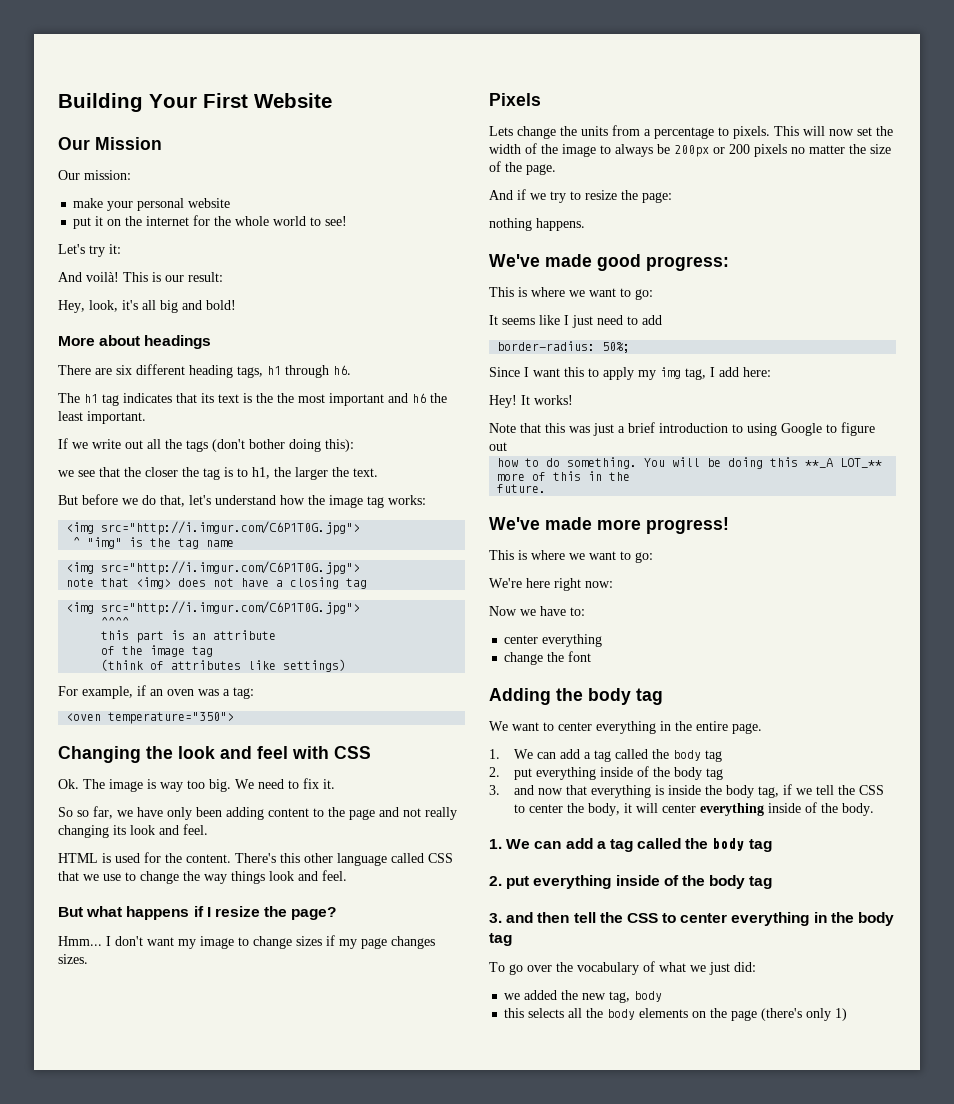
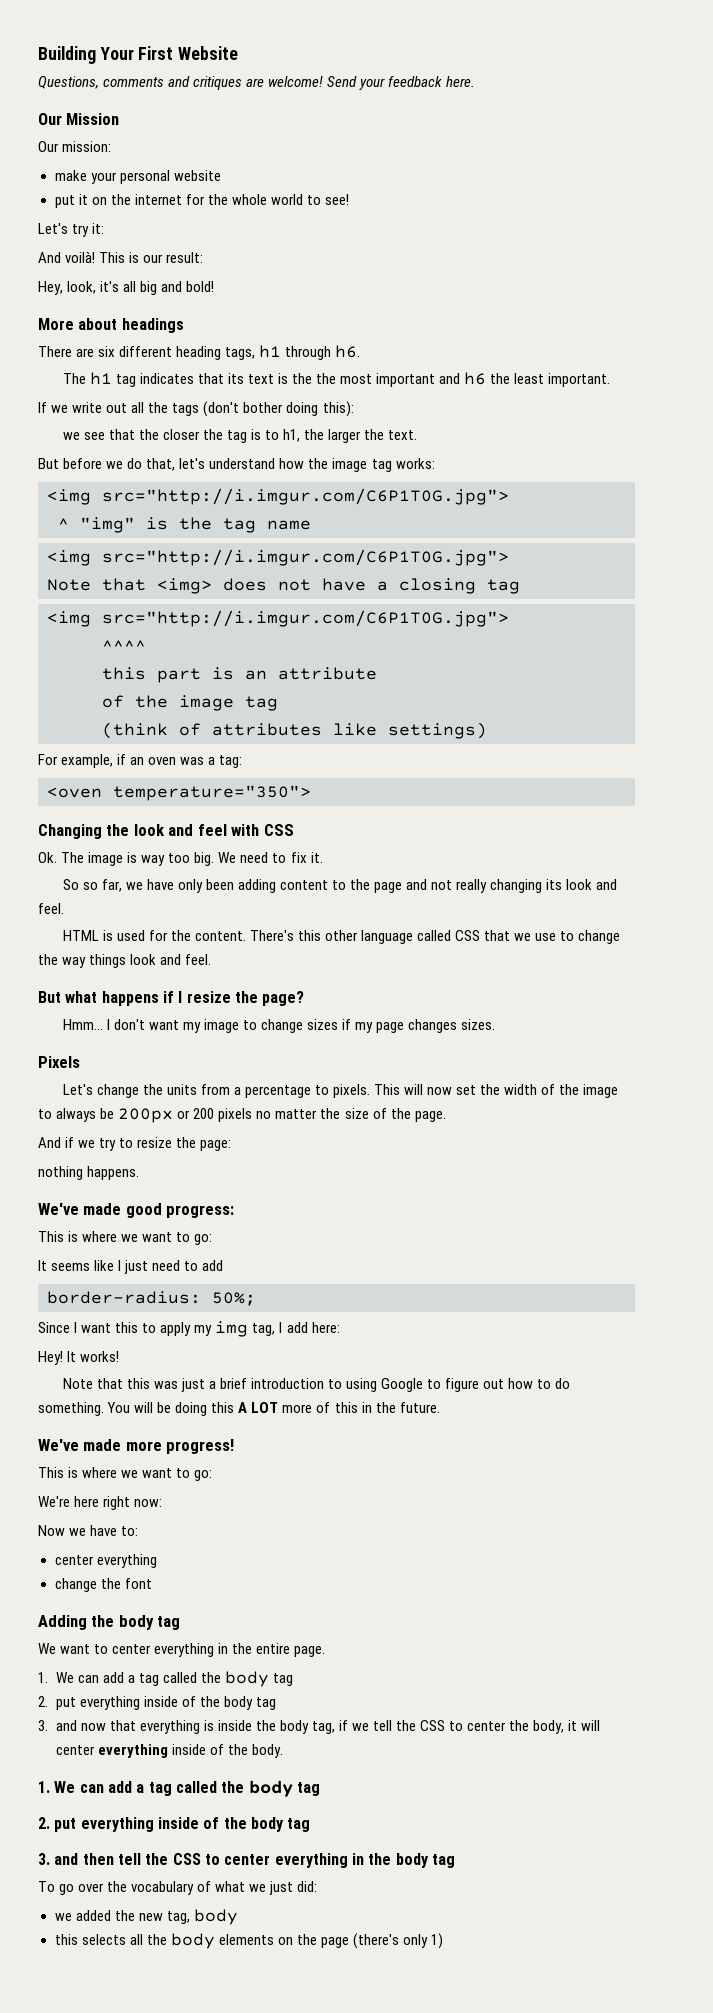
(332, 100) none -> [38,76,476,90] // Questions, comments and critiques are welcome! Send your feedback here.
[66,578,95,587] note -> [47,579,91,591] Note
[489,126,513,136] Lets -> [62,1084,93,1095] Let's
(507, 446) // -> (505, 1384) none
[805,458,883,468] **_A LOT_** -> [238,1402,279,1413] A LOT
(631, 476) // -> (396, 1407) none

